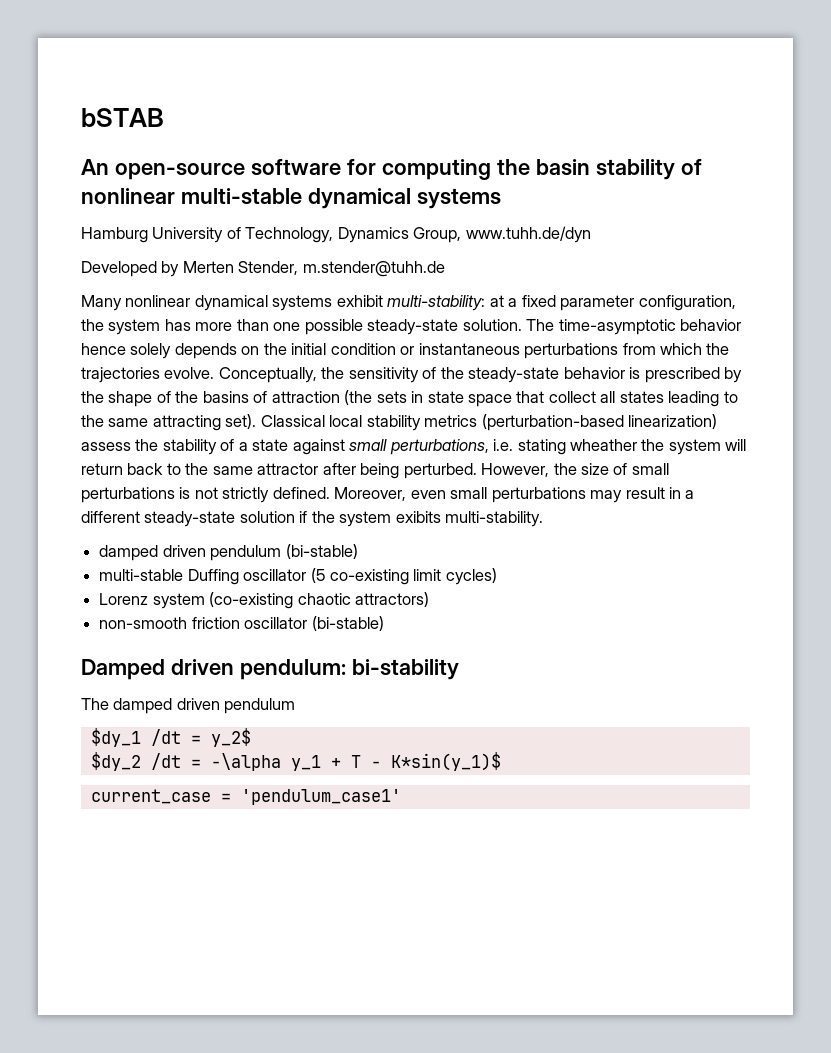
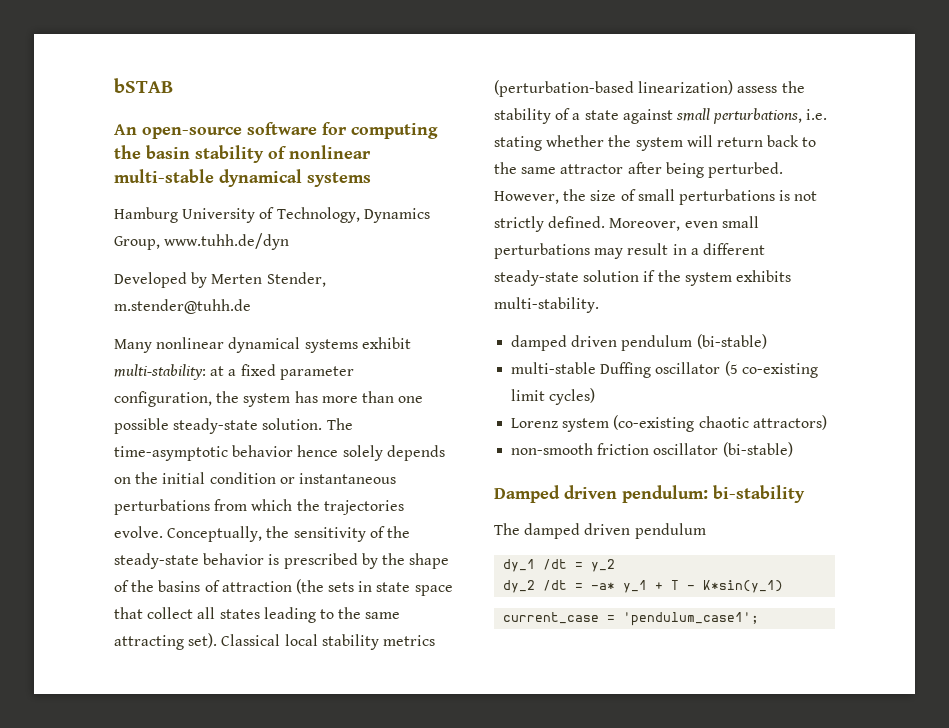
[570,439,638,451] wheather -> [546,135,605,147] whether
[395,511,441,523] exibits -> [735,270,791,282] exhibits
[90,728,251,747] [90,752,281,771] $dy_1 /dt = y_2$ // $dy_2 /dt = -\alpha -> [503,559,616,572] [503,580,616,593] dy_1 /dt = y_2 // dy_2 /dt = -a*
[390,752,501,771] K*sin(y_1)$ -> [703,580,784,593] K*sin(y_1)
[240,789,401,805] 'pendulum_case1' -> [623,612,760,626] 'pendulum_case1';

